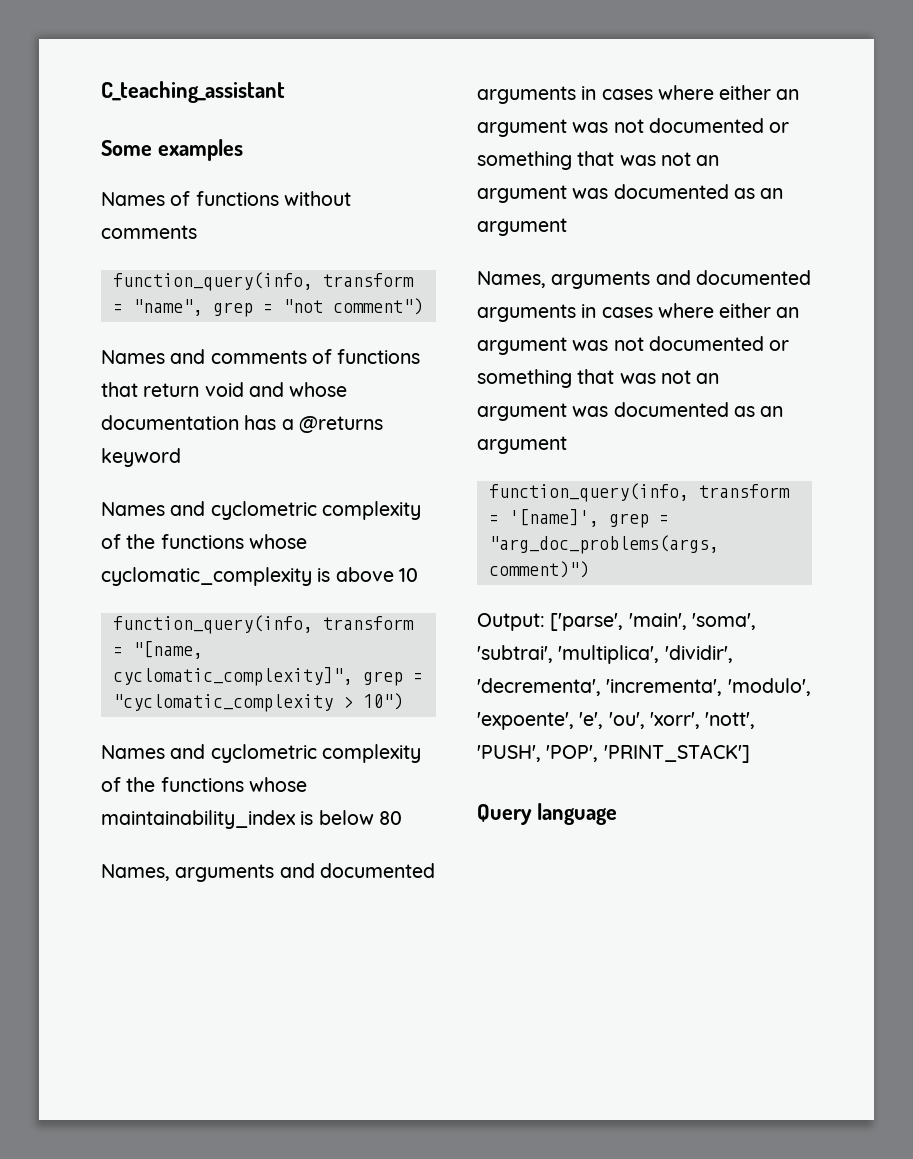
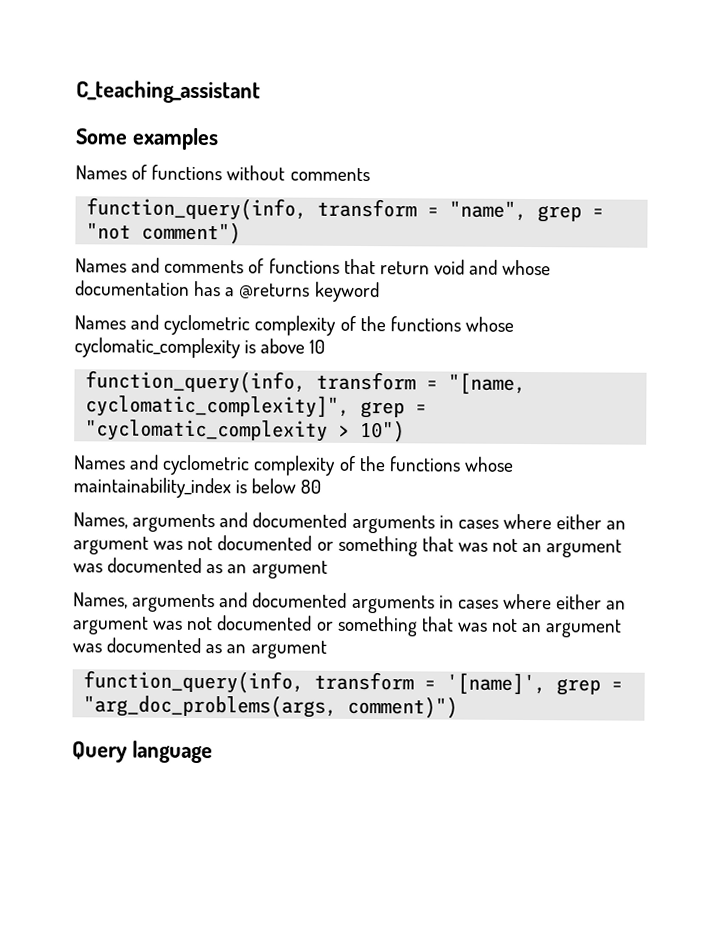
[477,613,756,631] [477,645,733,664] [477,678,811,696] [477,712,756,730] [477,744,750,763] // Output: ['parse', 'main', 'soma', 'subtrai', 'multiplica', 'dividir', 'decrementa', 'incrementa', 'modulo', 'expoente', 'e', 'ou', 'xorr', 'nott', 'PUSH', 'POP', 'PRINT_STACK'] -> (459, 707) none

